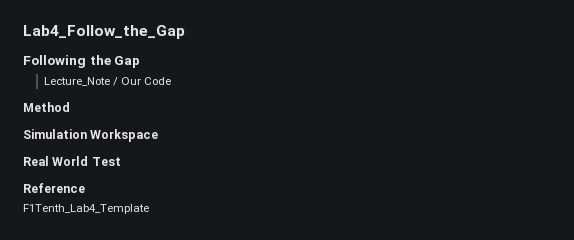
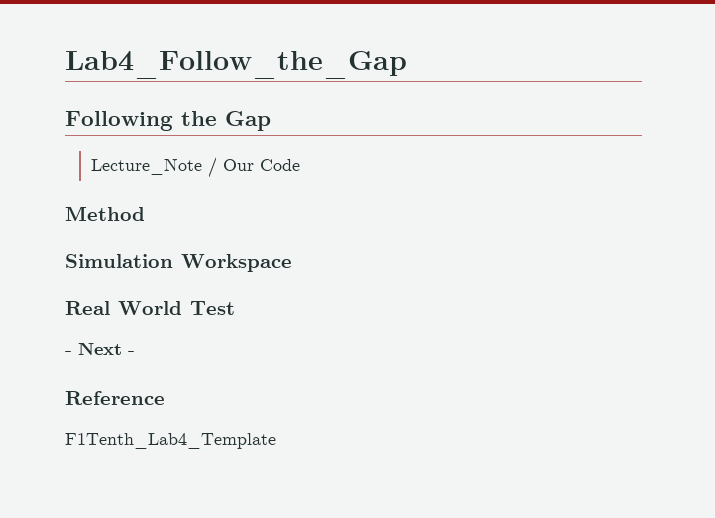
(121, 161) none -> [65,342,135,355] // - Next -

